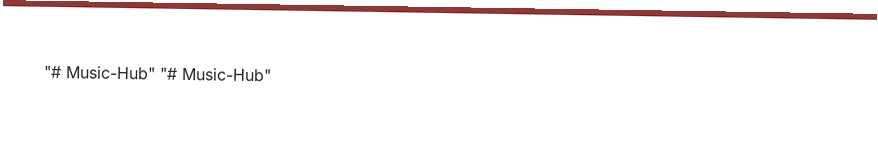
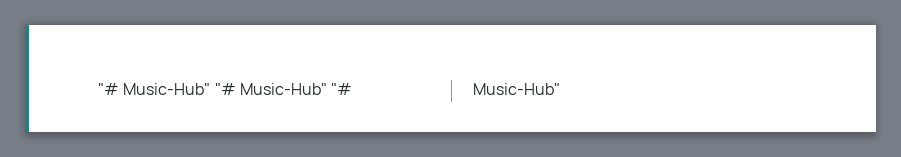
[43,65,272,82] "# Music-Hub" "# Music-Hub" -> [98,83,560,95] "# Music-Hub" "# Music-Hub" "# Music-Hub"

